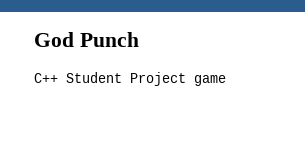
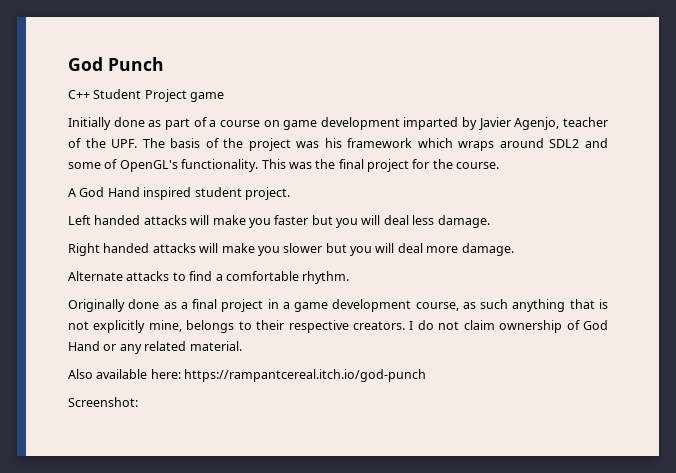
(226, 80) none -> [68,117,608,130] [68,138,609,151] [68,159,500,172] [68,187,290,200] [68,215,490,228] [68,243,514,256] [68,271,350,284] [68,299,608,312] [68,320,609,333] [68,341,242,354] [68,369,427,382] [68,397,138,407] // Initially done as part of a course on game development imparted by Javier Agenjo, teacher of the UPF. The basis of the project was his framework which wraps around SDL2 and some of OpenGL's functionality. This was the final project for the course. // A God Hand inspired student project. // Left handed attacks will make you faster but you will deal less damage. // Right handed attacks will make you slower but you will deal more damage. // Alternate attacks to find a comfortable rhythm. // Originally done as a final project in a game development course, as such anything that is not explicitly mine, belongs to their respective creators. I do not claim ownership of God Hand or any related material. // Also available here: https://rampantcereal.itch.io/god-punch // Screenshot:

